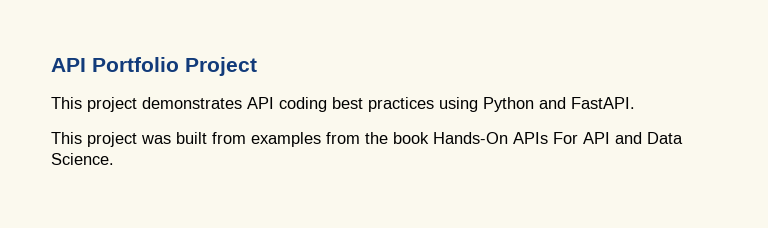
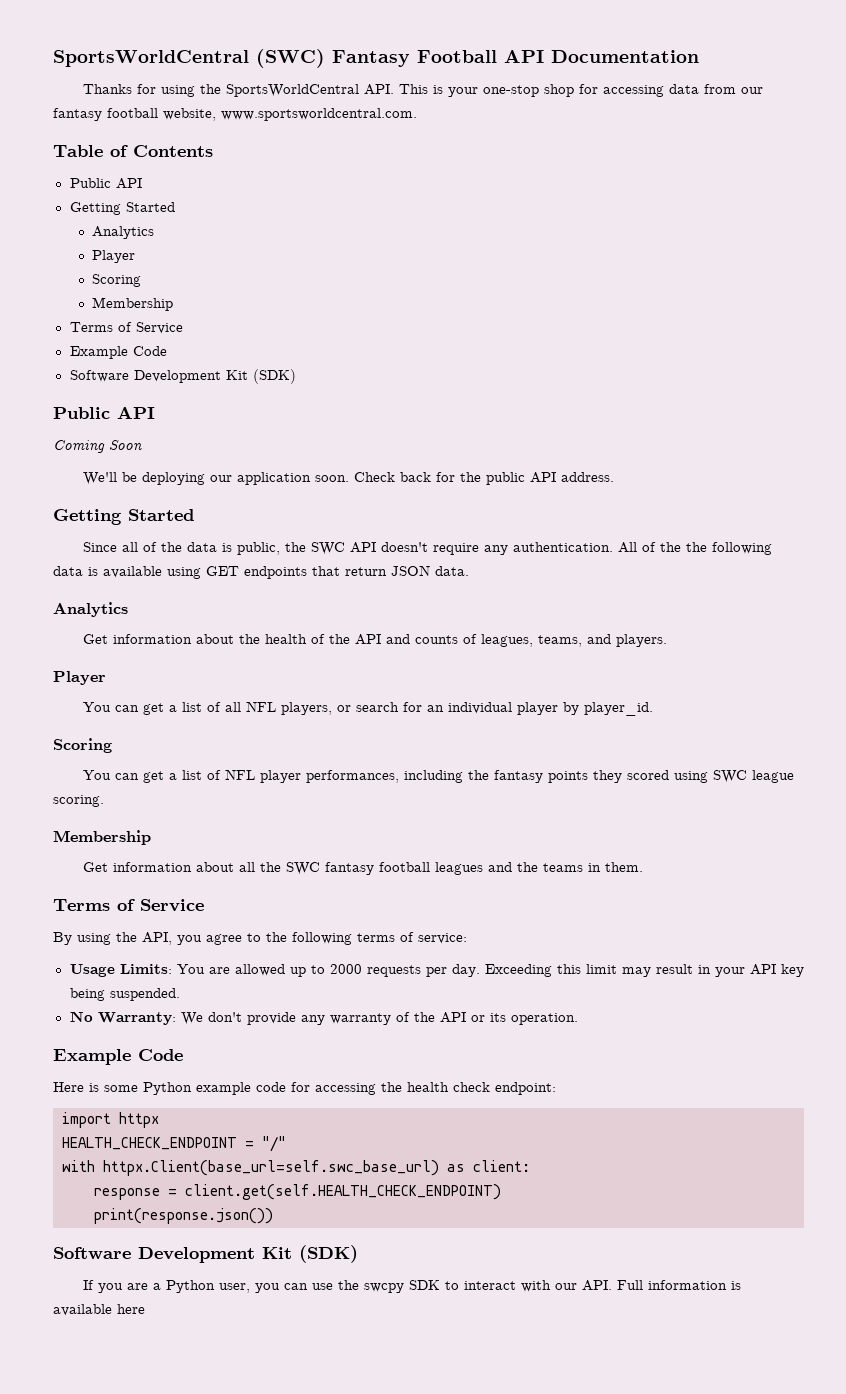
[51,57,257,76] [51,97,635,112] [51,132,683,147] [51,153,114,165] API Portfolio Project // This project demonstrates API coding best practices using Python and FastAPI. // This project was built from examples from the book Hands-On APIs For API and Data Science. -> [53,49,699,68] [82,84,763,97] [53,108,417,121] [53,145,213,157] [69,178,142,189] [69,202,175,215] [92,226,155,239] [92,250,136,263] [92,274,142,287] [92,297,174,311] [69,322,183,334] [69,346,167,359] [69,369,296,384] [53,406,155,419] [53,440,142,453] [82,472,614,485] [53,509,194,525] [82,542,772,555] [53,565,469,579] [53,602,128,617] [82,634,667,647] [53,671,106,685] [82,701,653,716] [53,738,112,753] [82,769,794,783] [53,795,104,807] [53,830,151,845] [82,862,643,875] [53,899,204,912] [53,932,467,945] [69,964,804,977] [69,988,180,1001] [69,1011,578,1025] [53,1049,183,1065] [53,1082,556,1095] [62,1112,159,1128] [62,1136,286,1152] [62,1160,530,1176] [94,1184,501,1200] [94,1208,273,1224] [53,1245,358,1263] [82,1280,741,1293] [53,1304,145,1316] SportsWorldCentral (SWC) Fantasy Football API Documentation // Thanks for using the SportsWorldCentral API. This is your one-stop shop for accessing data from our fantasy football website, www.sportsworldcentral.com. // Table of Contents // Public API // Getting Started // Analytics // Player // Scoring // Membership // Terms of Service // Example Code // Software Development Kit (SDK) // Public API // Coming Soon // We'll be deploying our application soon. Check back for the public API address. // Getting Started // Since all of the data is public, the SWC API doesn't require any authentication. All of the the following data is available using GET endpoints that return JSON data. // Analytics // Get information about the health of the API and counts of leagues, teams, and players. // Player // You can get a list of all NFL players, or search for an individual player by player_id. // Scoring // You can get a list of NFL player performances, including the fantasy points they scored using SWC league scoring. // Membership // Get information about all the SWC fantasy football leagues and the teams in them. // Terms of Service // By using the API, you agree to the following terms of service: // Usage Limits: You are allowed up to 2000 requests per day. Exceeding this limit may result in your API key being suspended. // No Warranty: We don't provide any warranty of the API or its operation. // Example Code // Here is some Python example code for accessing the health check endpoint: // import httpx // HEALTH_CHECK_ENDPOINT = "/" // with httpx.Client(base_url=self.swc_base_url) as client: // response = client.get(self.HEALTH_CHECK_ENDPOINT) // print(response.json()) // Software Development Kit (SDK) // If you are a Python user, you can use the swcpy SDK to interact with our API. Full information is available here

